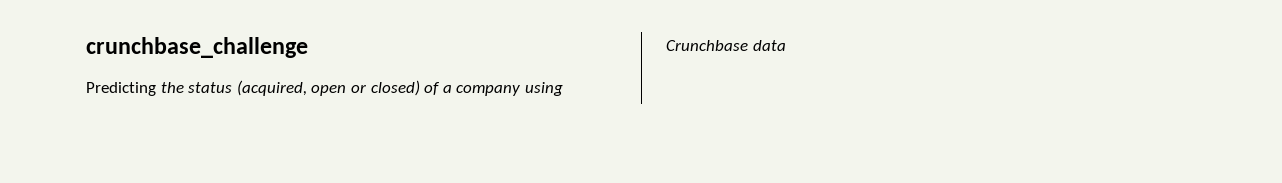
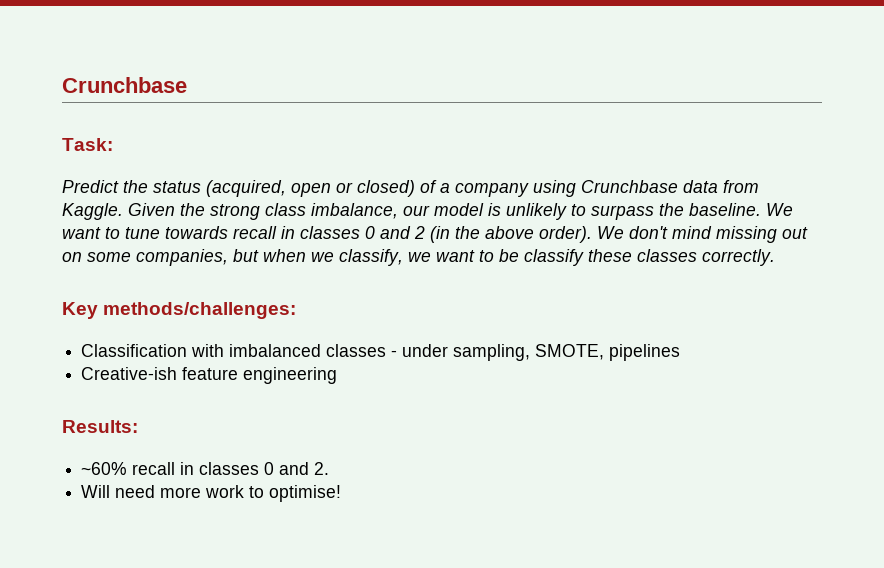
[86,37,308,58] [86,82,156,96] crunchbase_challenge // Predicting -> [62,77,187,93] [62,138,113,151] [62,180,119,193] Crunchbase // Task: // Predict
(786, 45) none -> [723,180,759,193] [62,203,793,220] [62,226,808,243] [62,249,775,266] [62,302,297,319] [81,344,681,361] [81,367,338,384] [62,420,138,433] [81,462,330,475] [81,485,342,502] from Kaggle. Given the strong class imbalance, our model is unlikely to surpass the baseline. We want to tune towards recall in classes 0 and 2 (in the above order). We don't mind missing out on some companies, but when we classify, we want to be classify these classes correctly. // Key methods/challenges: // Classification with imbalanced classes - under sampling, SMOTE, pipelines // Creative-ish feature engineering // Results: // ~60% recall in classes 0 and 2. // Will need more work to optimise!

